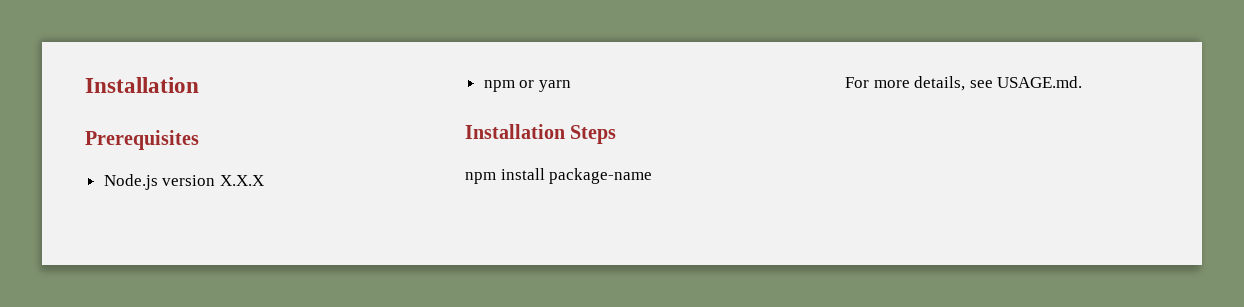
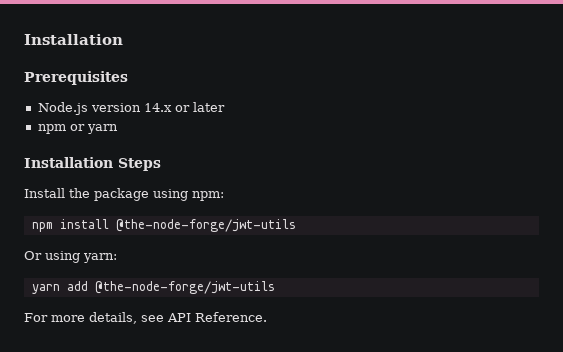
[219,175,264,186] X.X.X -> [143,102,225,112] 14.x or later
[465,168,653,184] npm install package-name -> [24,188,224,201] [31,219,296,232] [24,251,117,263] [31,281,275,294] Install the package using npm: // npm install @the-node-forge/jwt-utils // Or using yarn: // yarn add @the-node-forge/jwt-utils
[997,76,1083,88] USAGE.md. -> [167,312,267,322] API Reference.

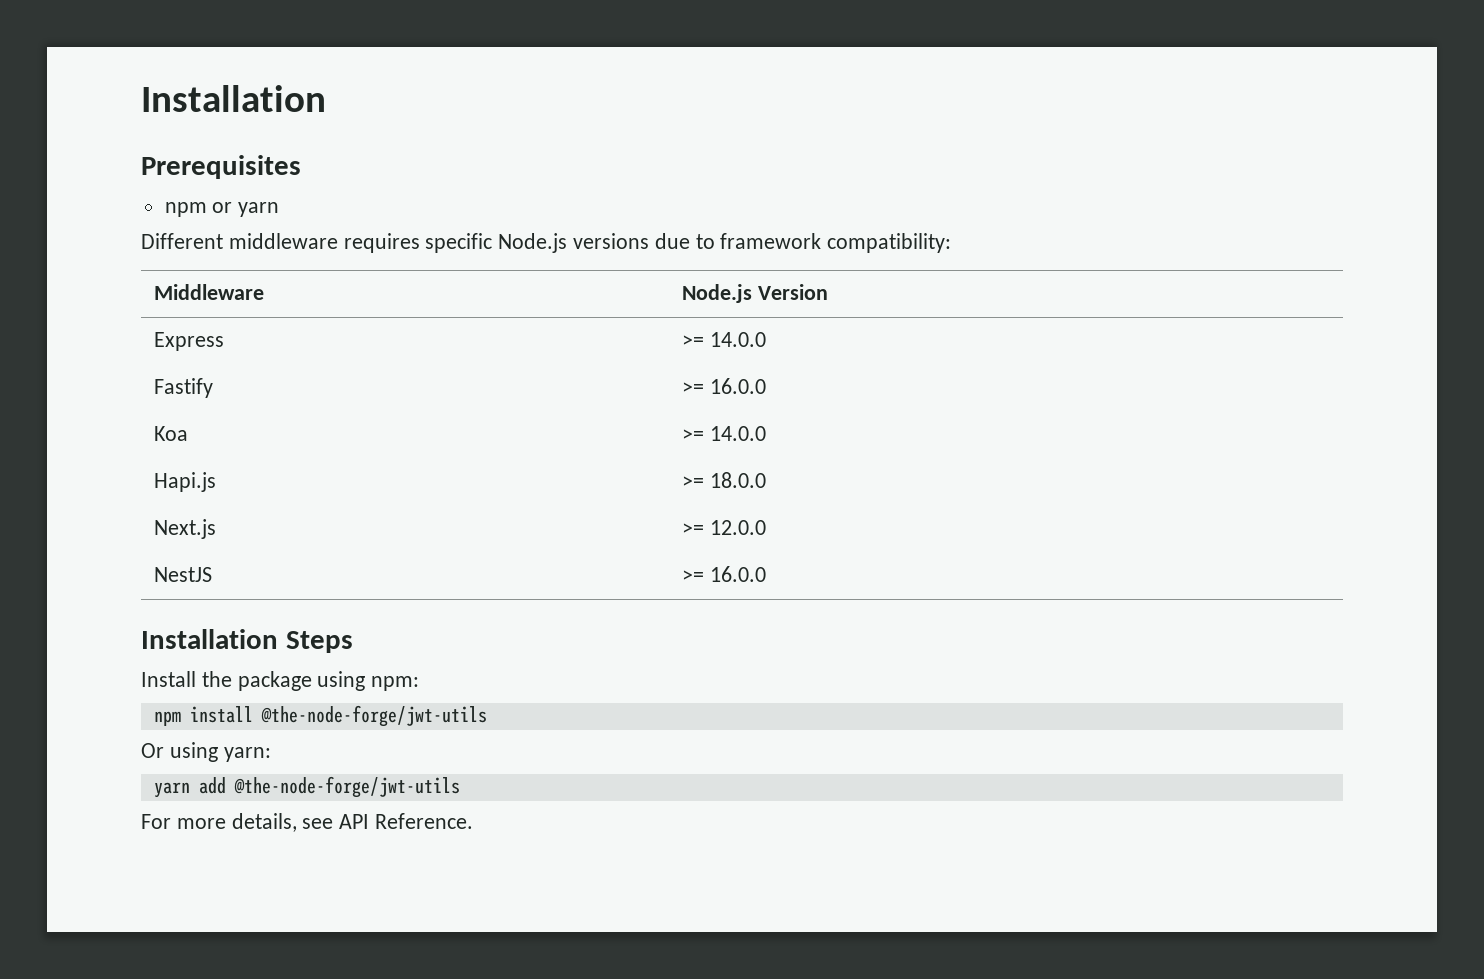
[37,102,225,115] [37,124,118,134] Node.js version 14.x or later // npm or yarn -> [164,202,280,217] [141,233,952,253] [154,284,265,300] [682,284,829,303] [154,332,225,351] [682,332,767,347] [154,378,214,398] [682,378,767,394] [154,426,189,441] [682,426,767,441] [154,472,217,492] [682,472,767,488] [154,519,217,539] [682,520,767,535] [154,567,213,582] [682,566,767,582] npm or yarn // Different middleware requires specific Node.js versions due to framework compatibility: // Middleware | Node.js Version // Express | >= 14.0.0 // Fastify | >= 16.0.0 // Koa | >= 14.0.0 // Hapi.js | >= 18.0.0 // Next.js | >= 12.0.0 // NestJS | >= 16.0.0

